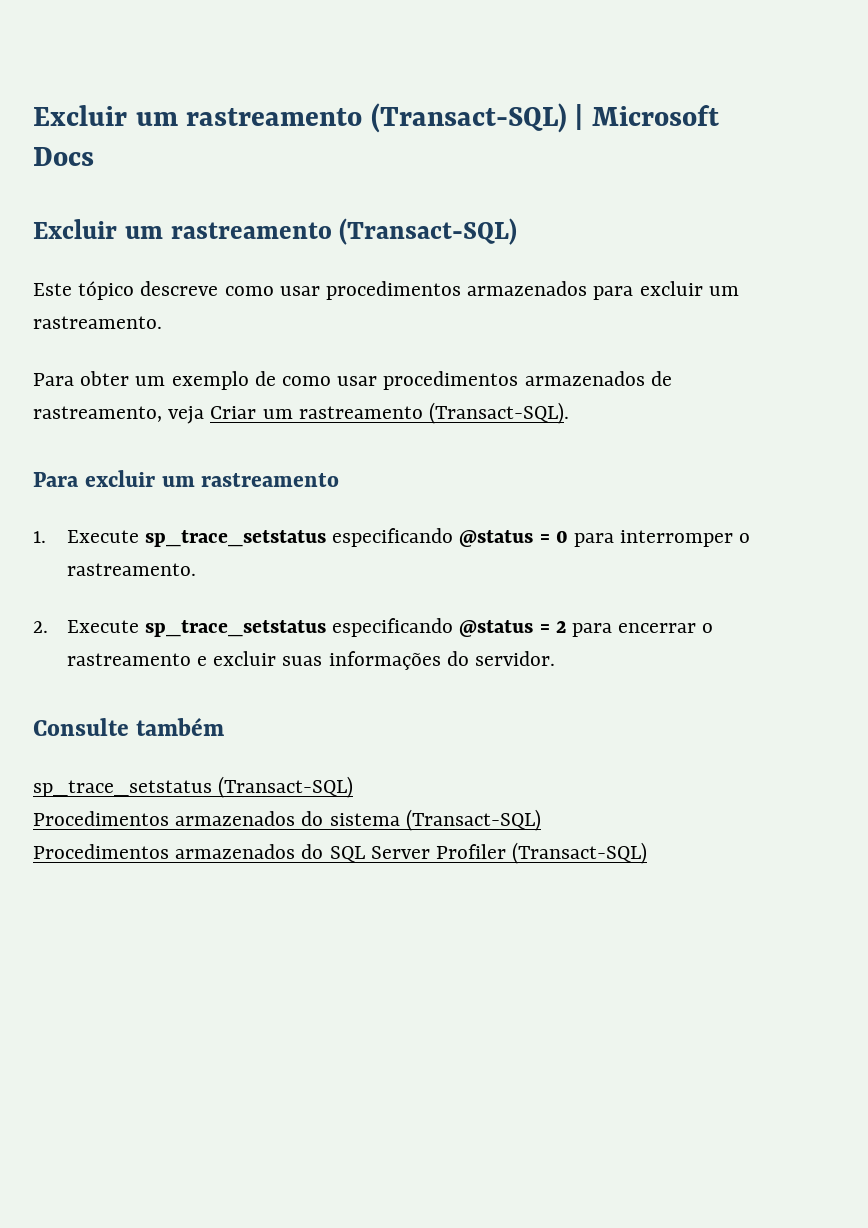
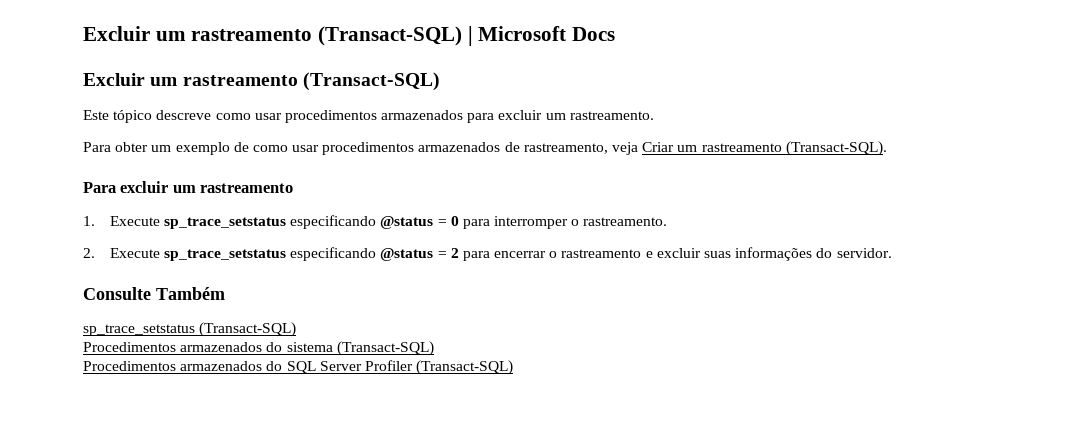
[136,717,225,736] também -> [156,287,225,300] Também

